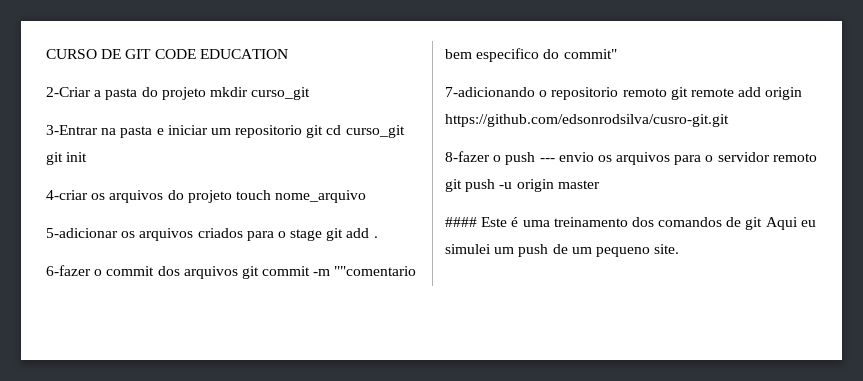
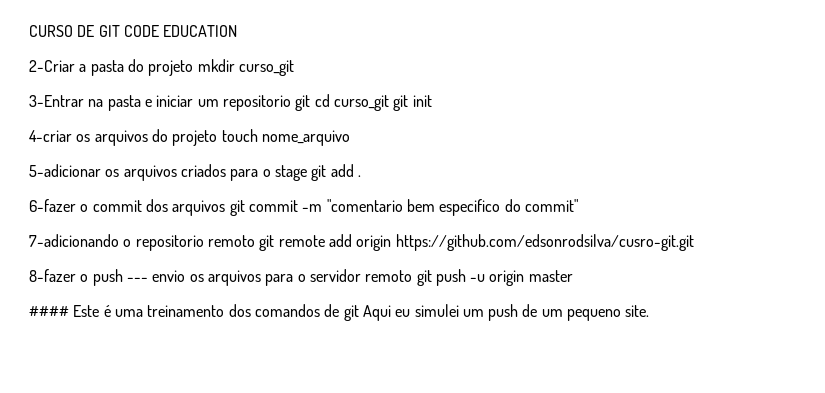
[334,266,417,276] ""comentario -> [326,199,403,212] "comentario

